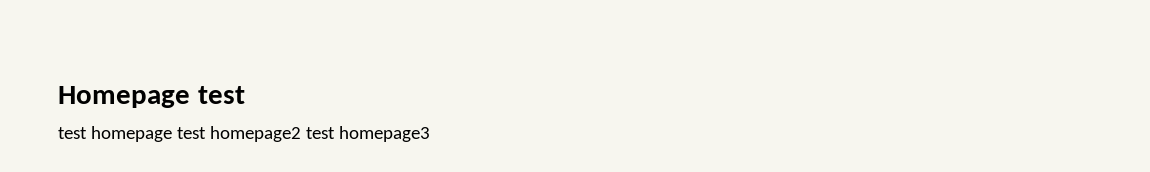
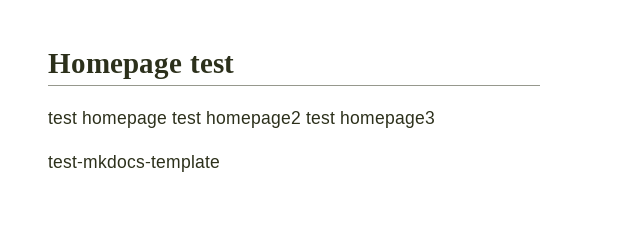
(430, 134) none -> [48,155,220,172] // test-mkdocs-template

